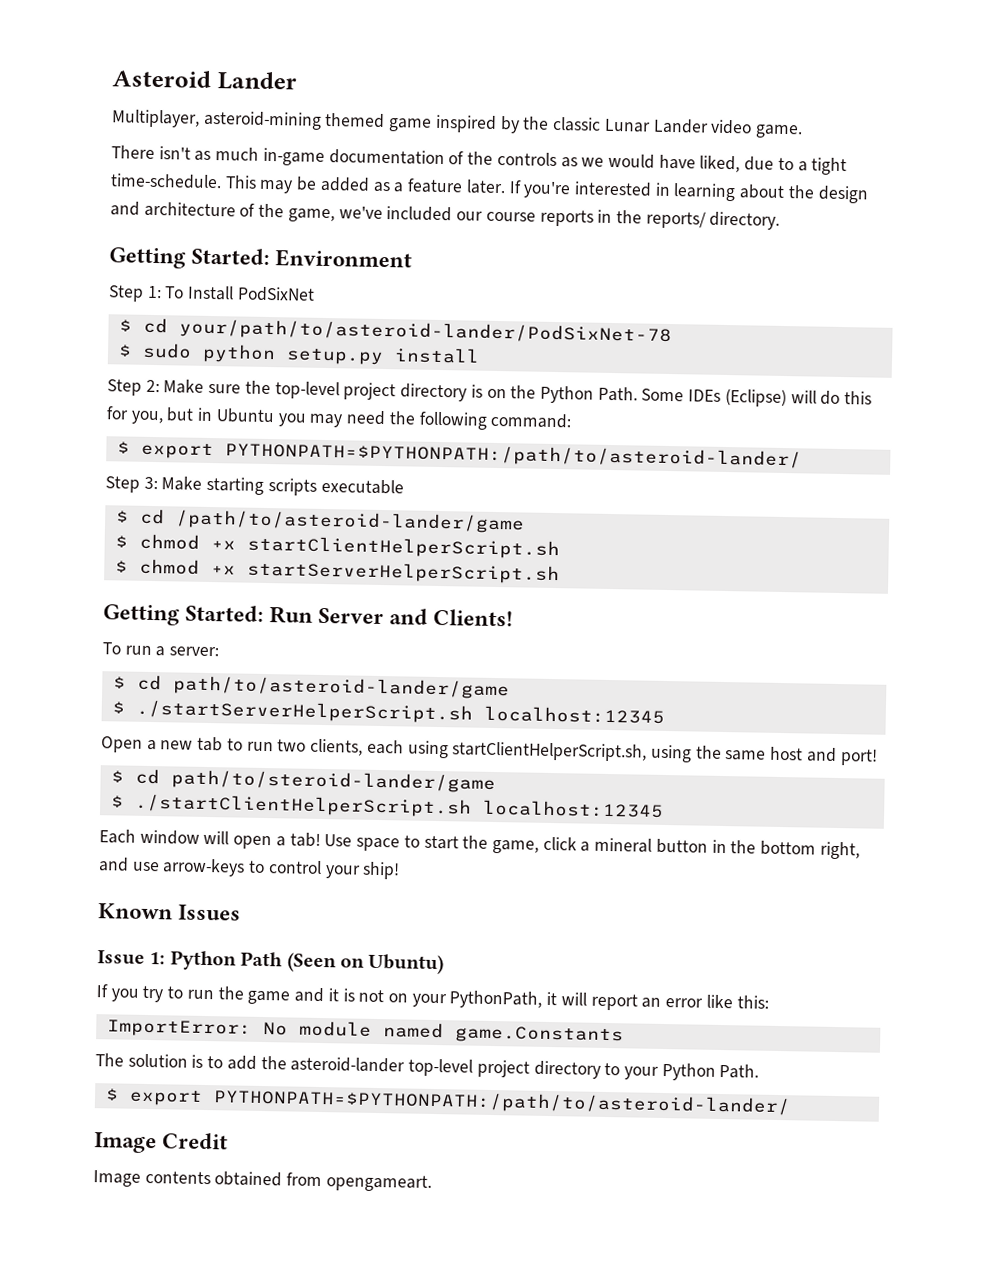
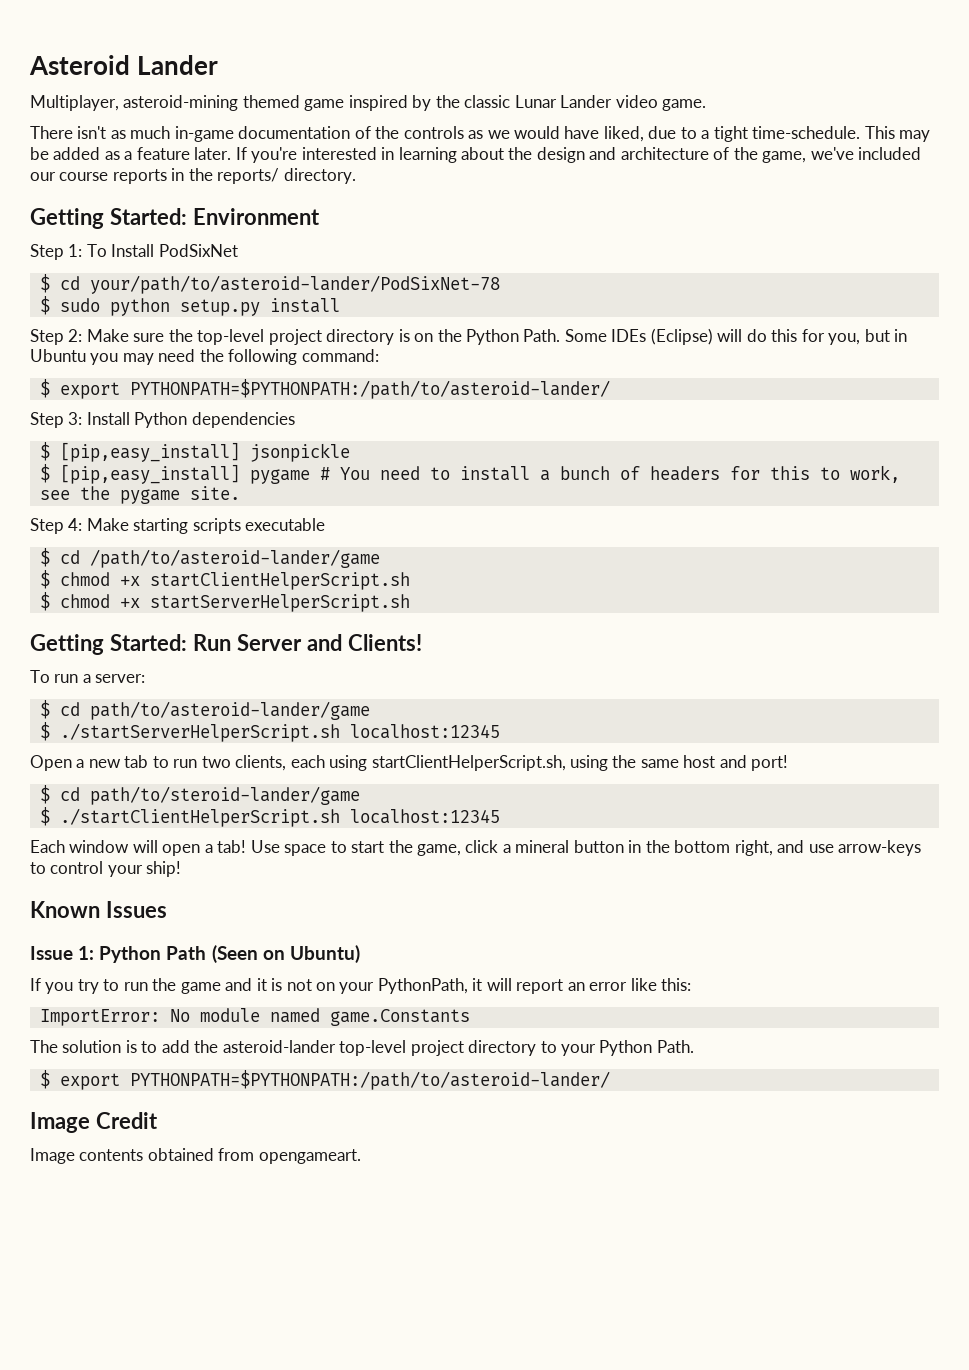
(158, 483) none -> [86,412,295,428] [39,442,350,462] [39,464,900,484] [39,486,240,504] [30,518,83,534] Install Python dependencies // $ [pip,easy_install] jsonpickle // $ [pip,easy_install] pygame # You need to install a bunch of headers for this to work, see the pygame site. // Step 4:

